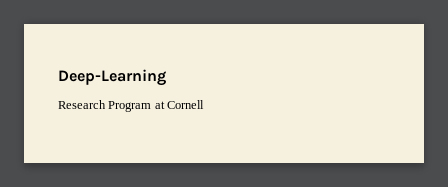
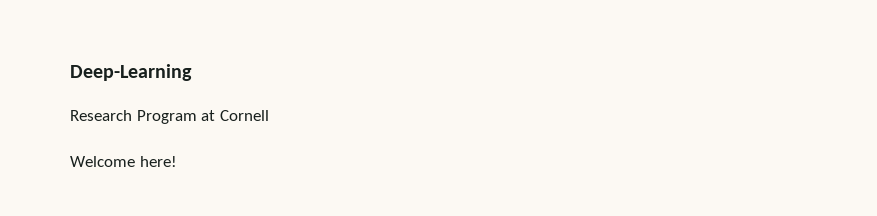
(205, 104) none -> [70,156,177,167] // Welcome here!

